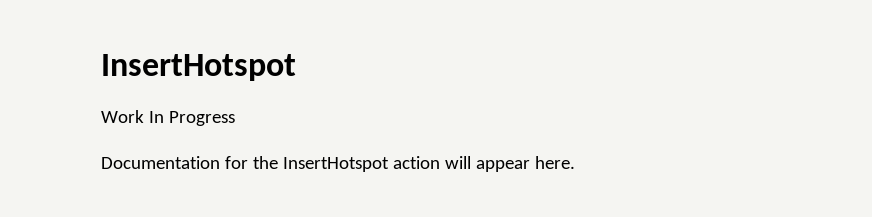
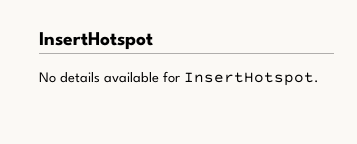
[101,110,235,126] [101,156,575,172] Work In Progress // Documentation for the InsertHotspot action will appear here. -> [39,71,319,86] No details available for InsertHotspot.

